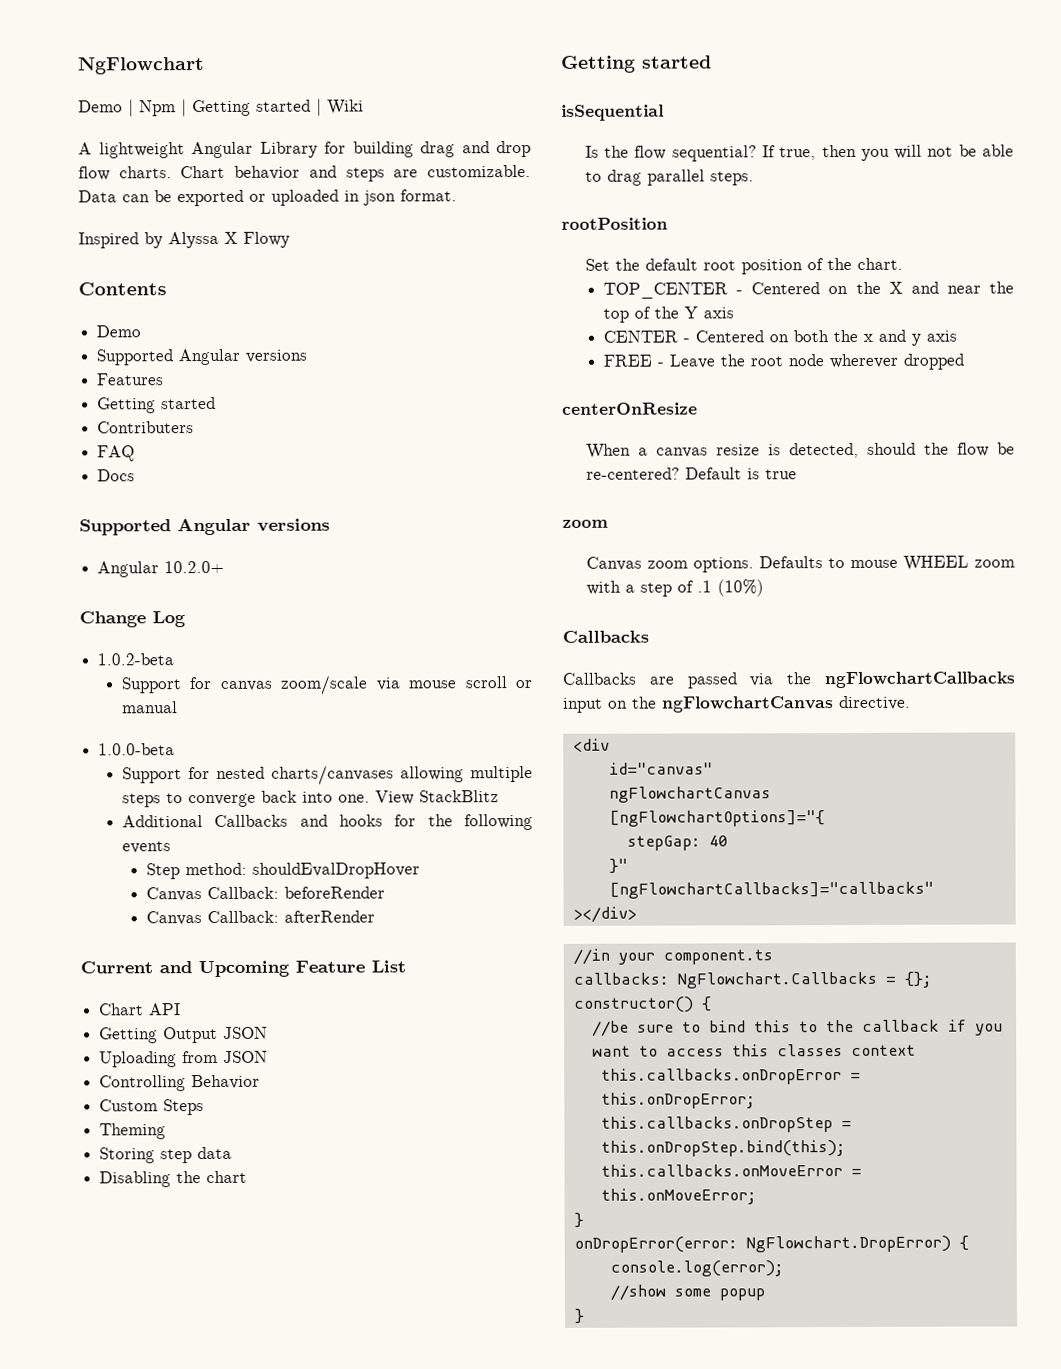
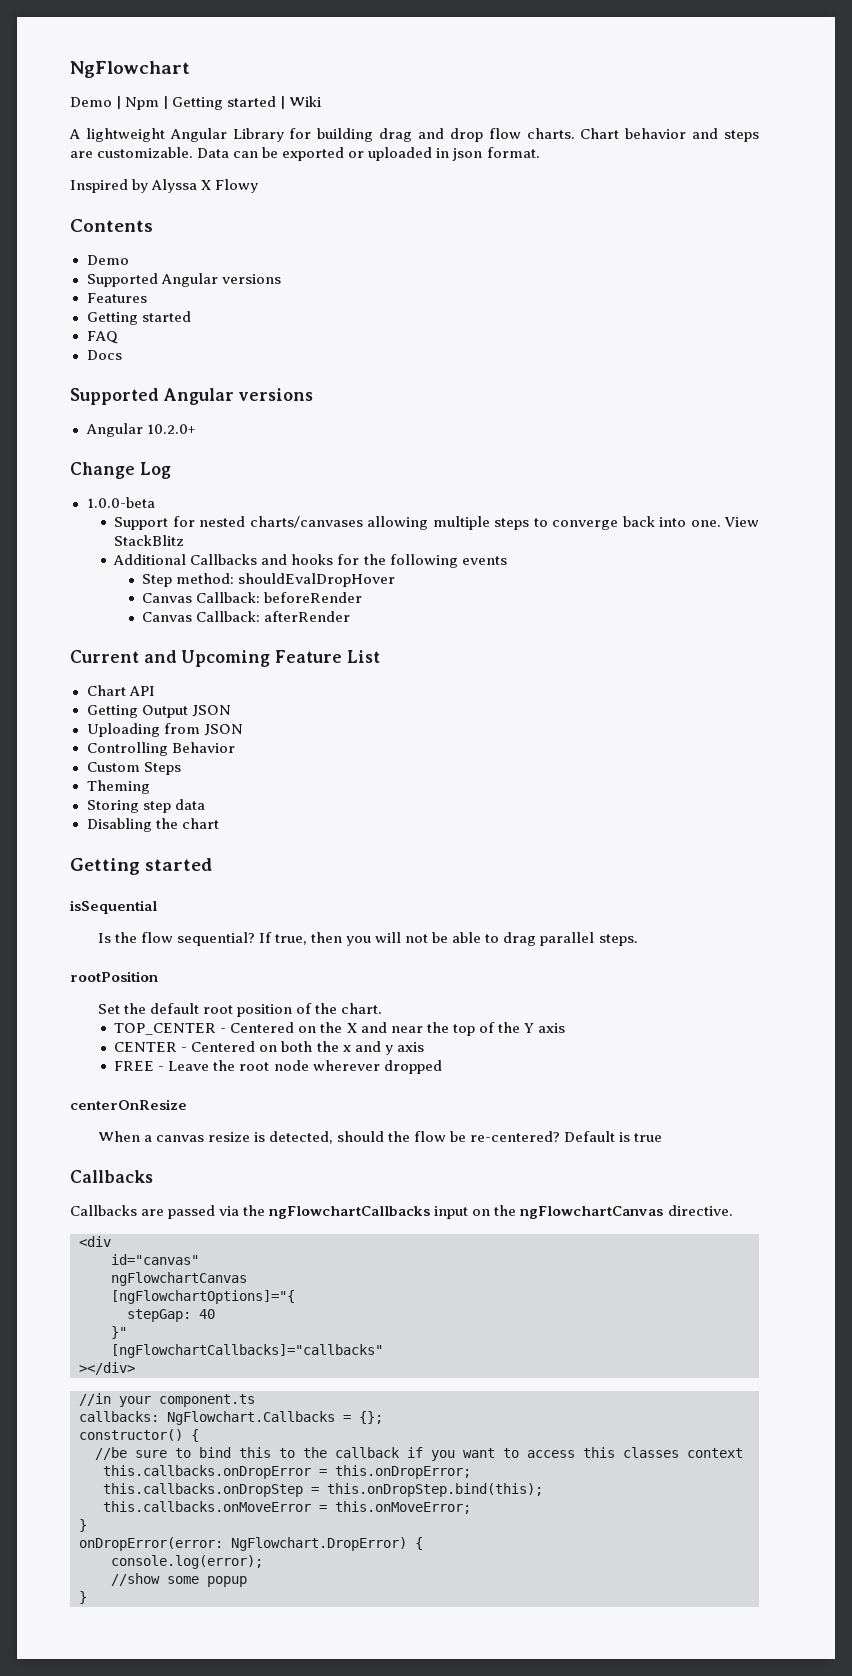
[97,421,195,434] // Contributers -> (191, 316) none
[97,653,175,666] [121,675,534,695] [122,701,179,714] // 1.0.2-beta // Support for canvas zoom/scale via mouse scroll or manual -> (171, 470) none
[562,519,608,528] [585,555,1015,573] [585,579,764,597] // zoom // Canvas zoom options. Defaults to mouse WHEEL zoom with a step of .1 (10%) -> (663, 1137) none

